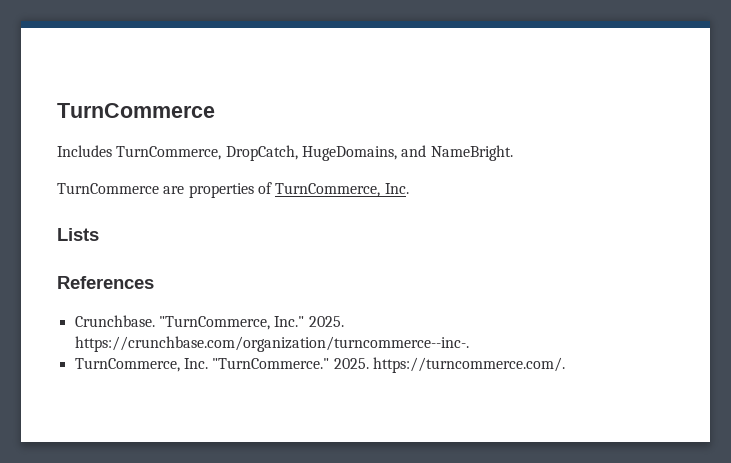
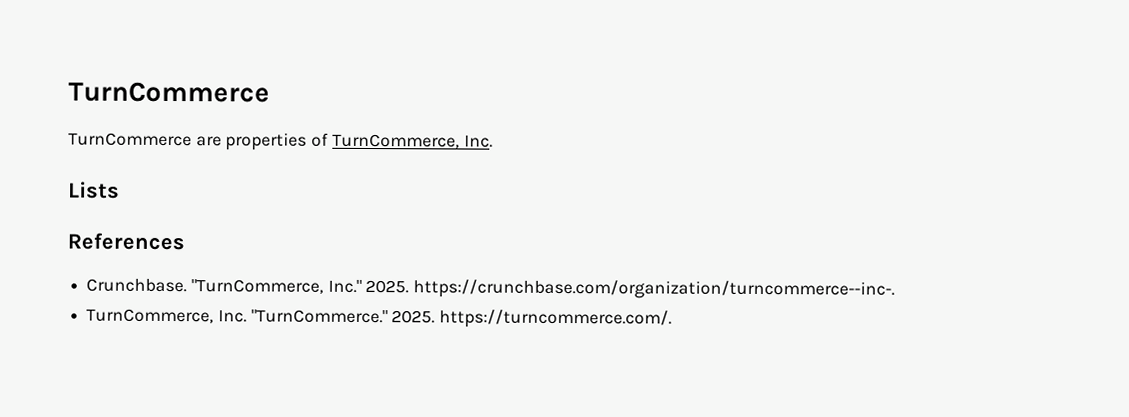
[57,103,215,118] [57,145,513,161] TurnCommerce // Includes TurnCommerce, DropCatch, HugeDomains, and NameBright. -> [68,81,270,103] TurnCommerce

